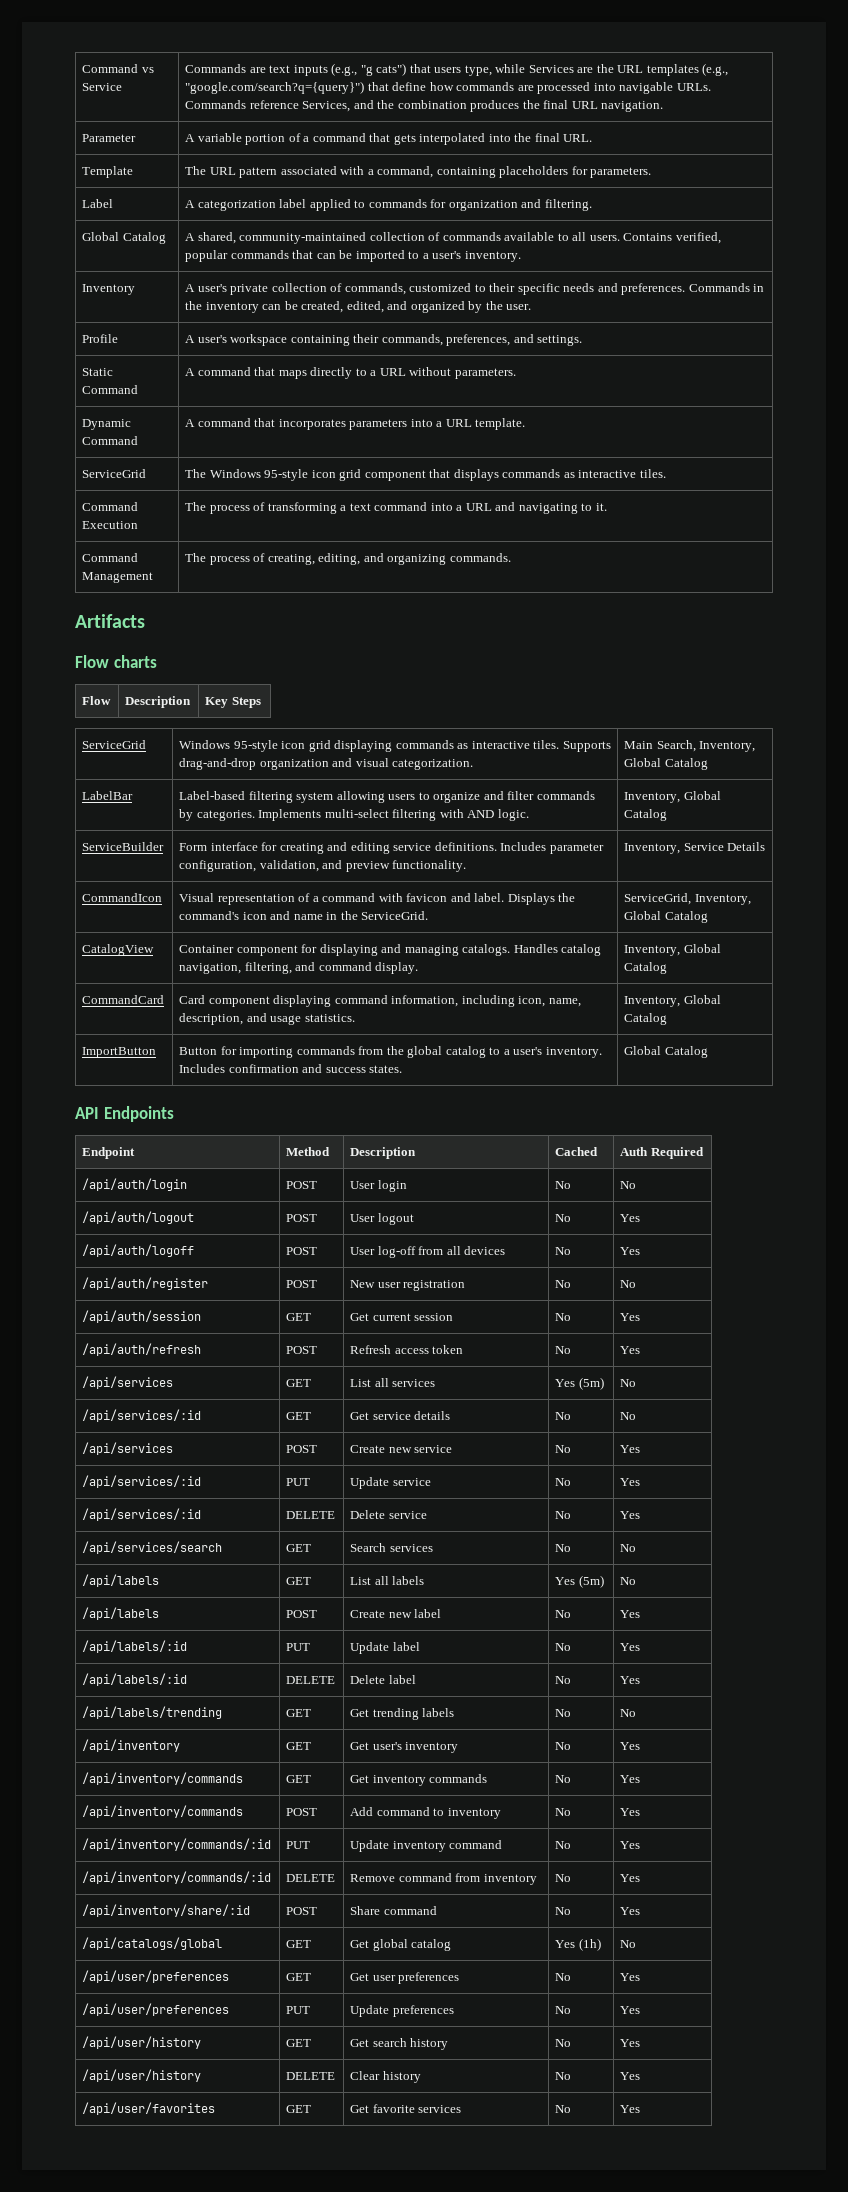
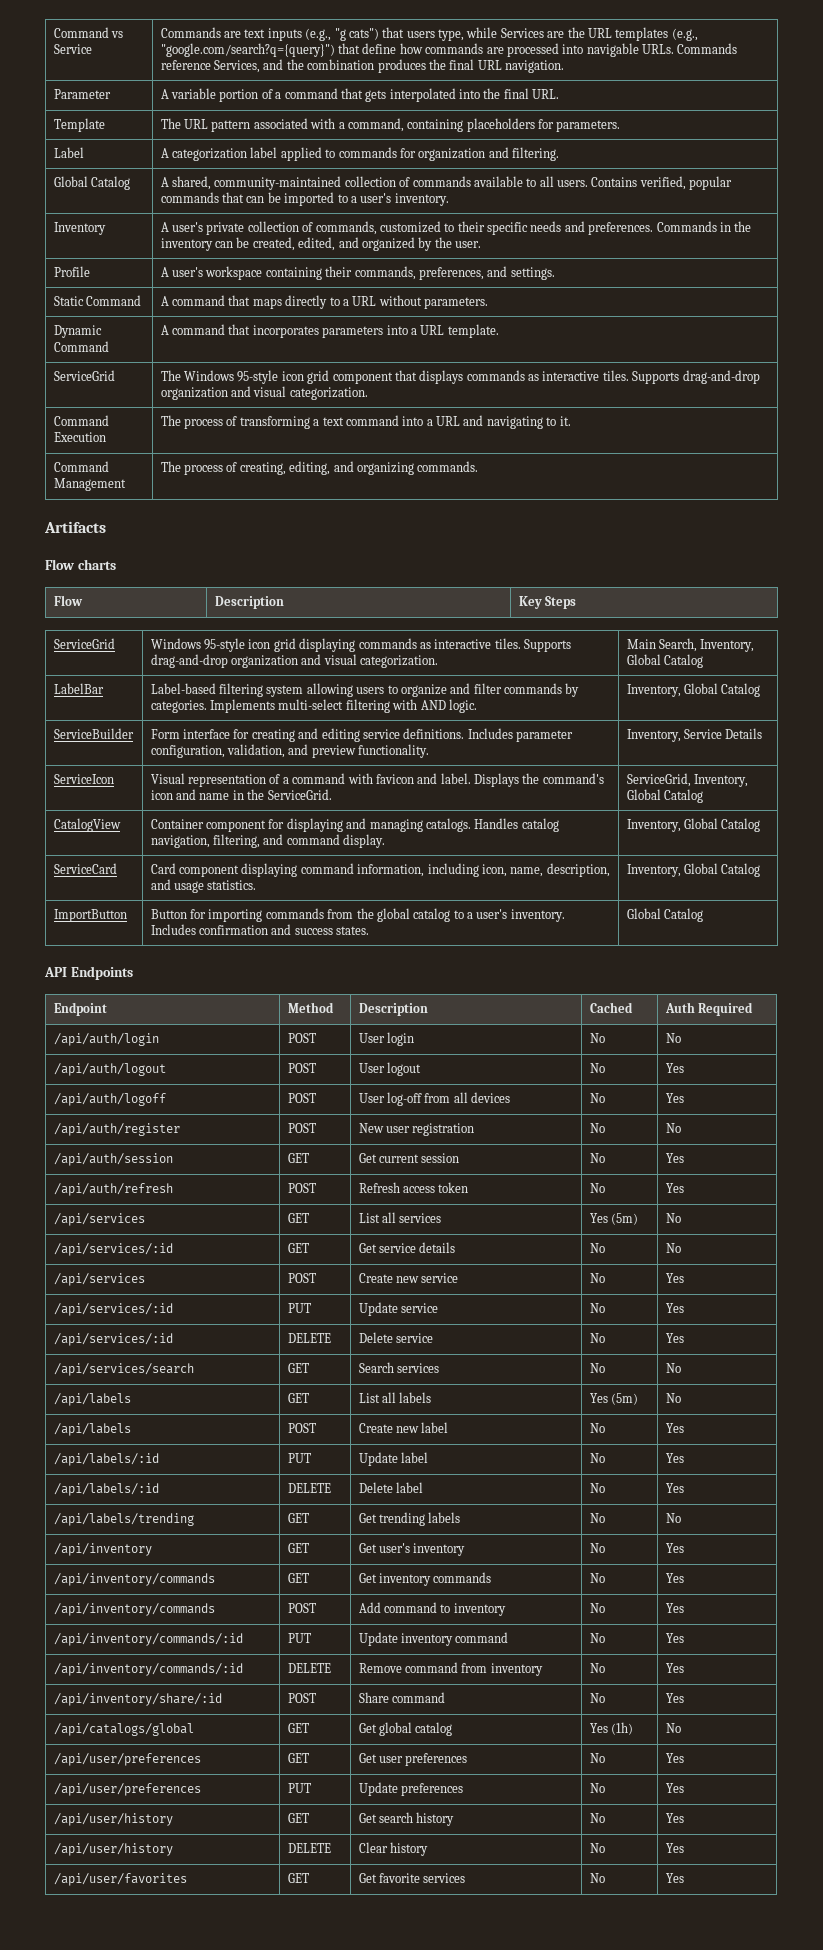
(666, 473) none -> [632,370,760,384] [160,386,368,400] Supports drag-and-drop organization and visual categorization.
[82,893,163,902] CommandIcon -> [53,774,114,784] ServiceIcon
[82,995,165,1004] CommandCard -> [53,863,117,874] ServiceCard

